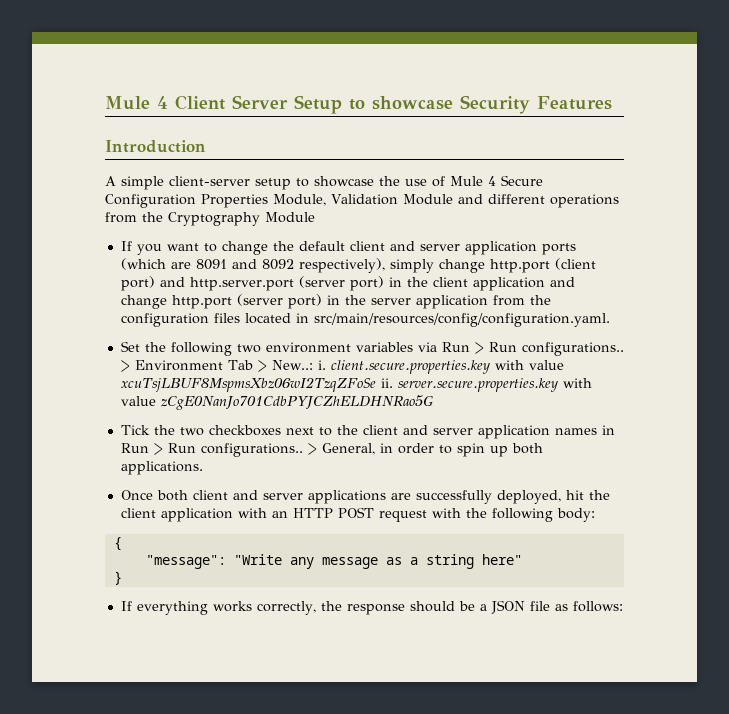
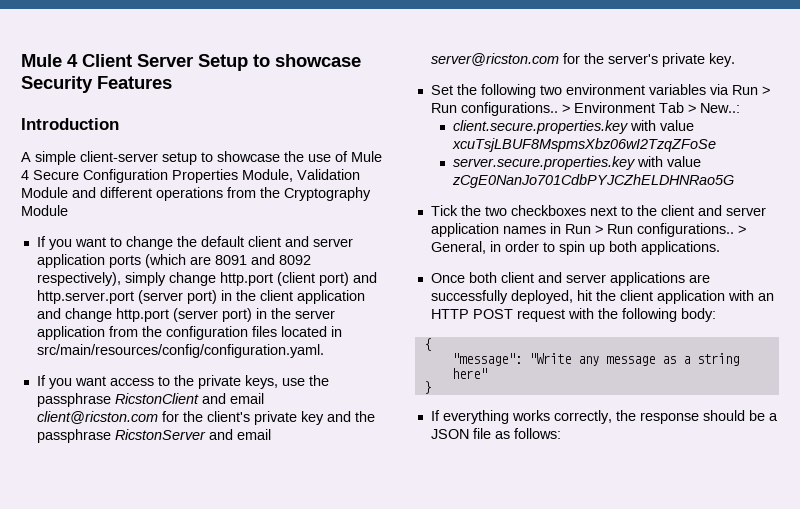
(610, 320) none -> [36,375,329,389] [36,393,264,407] [36,411,375,425] [36,429,271,443] [430,53,735,67] // If you want access to the private keys, use the passphrase RicstonClient and email client@ricston.com for the client's private key and the passphrase RicstonServer and email server@ricston.com for the server's private key.
[317,360,326,370] i. -> (740, 108) //
[380,378,393,388] ii. -> (717, 145) //

